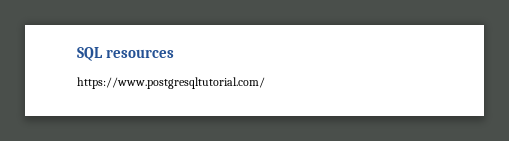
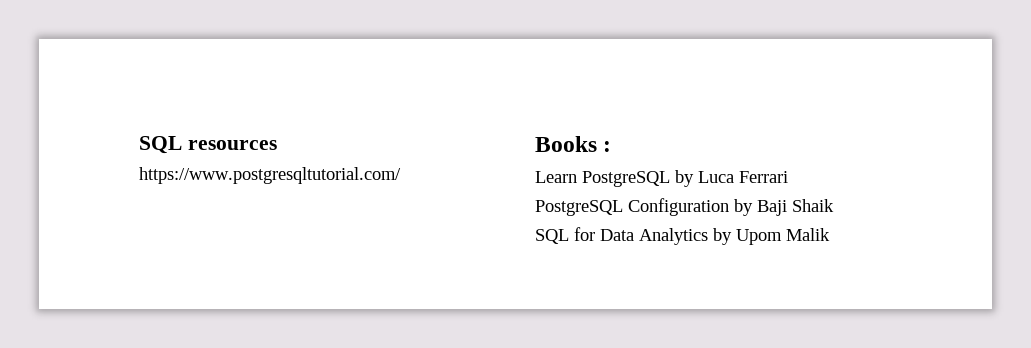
(265, 83) none -> [535,136,612,152] [535,170,788,187] [535,198,834,216] [535,227,830,245] // Books : // Learn PostgreSQL by Luca Ferrari // PostgreSQL Configuration by Baji Shaik // SQL for Data Analytics by Upom Malik

